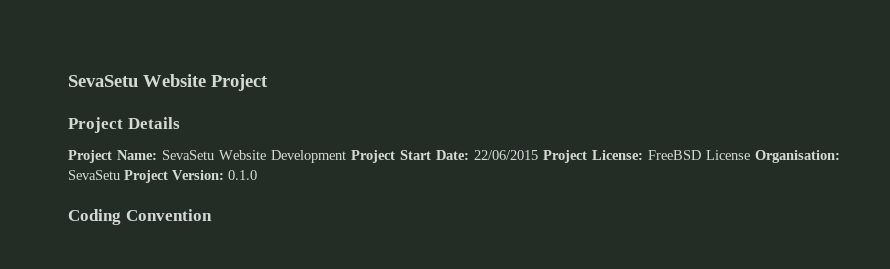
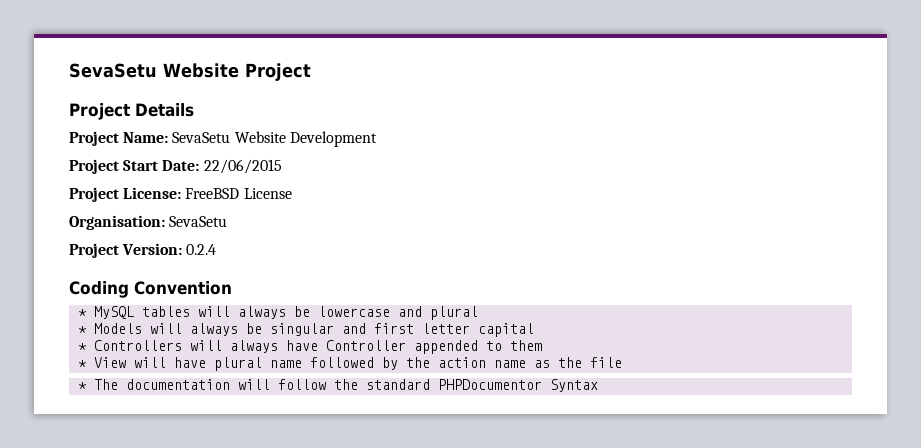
(346, 156) none -> (377, 139) //
(538, 155) none -> (282, 166) //
(750, 155) none -> (292, 193) //
(120, 175) none -> (228, 221) //
[228,170,257,180] 0.1.0 -> [186,244,217,255] 0.2.4
(212, 215) none -> [78,306,479,320] [78,323,535,337] [78,340,543,354] [78,357,623,371] [78,379,599,392] // * MySQL tables will always be lowercase and plural // * Models will always be singular and first letter capital // * Controllers will always have Controller appended to them // * View will have plural name followed by the action name as the file // * The documentation will follow the standard PHPDocumentor Syntax

